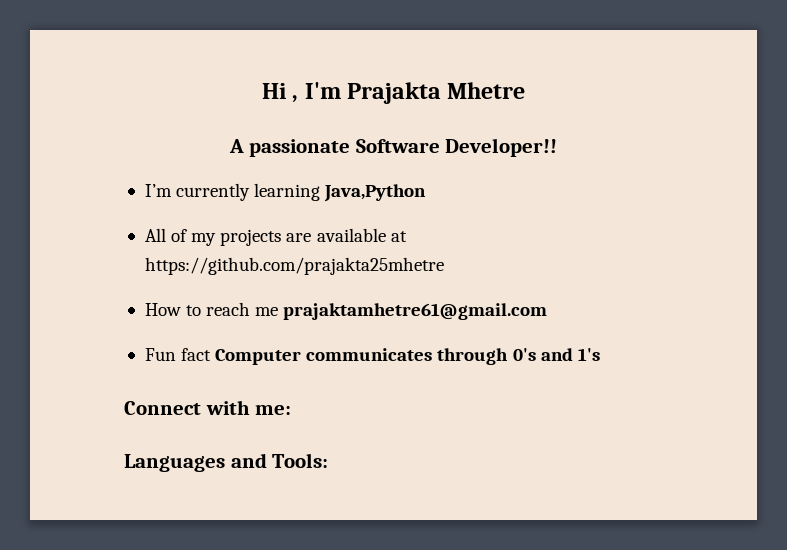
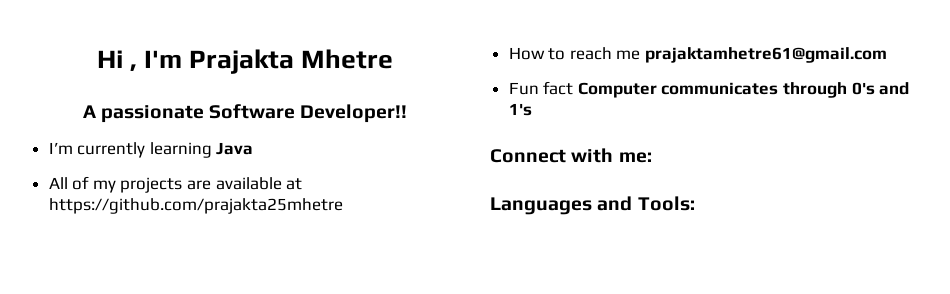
[324,184,427,202] Java,Python -> [216,142,254,155] Java

